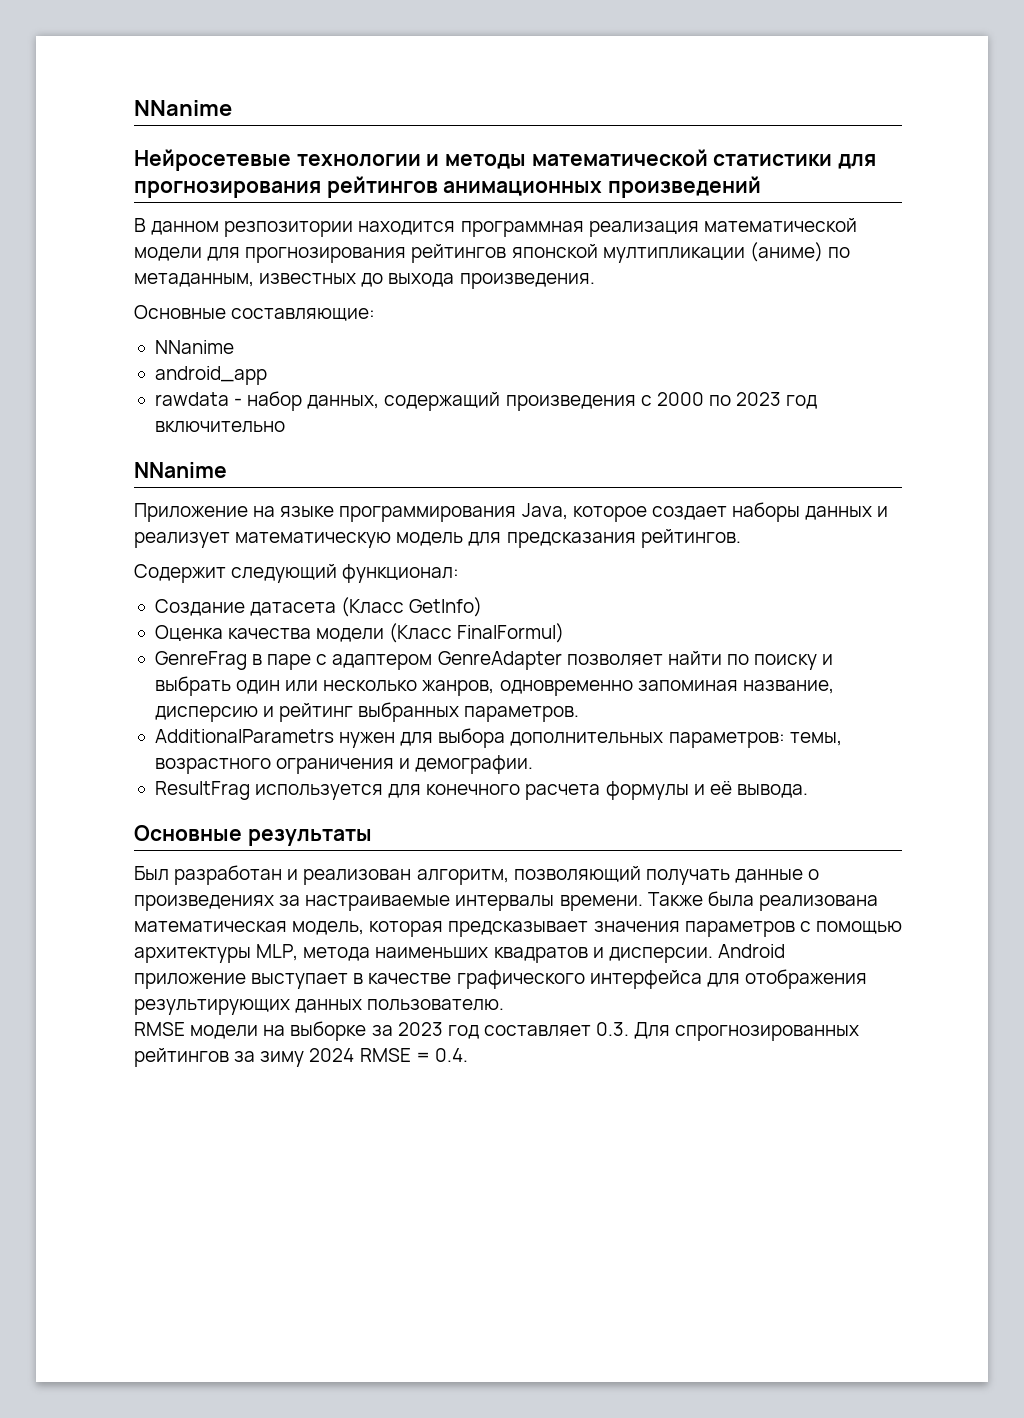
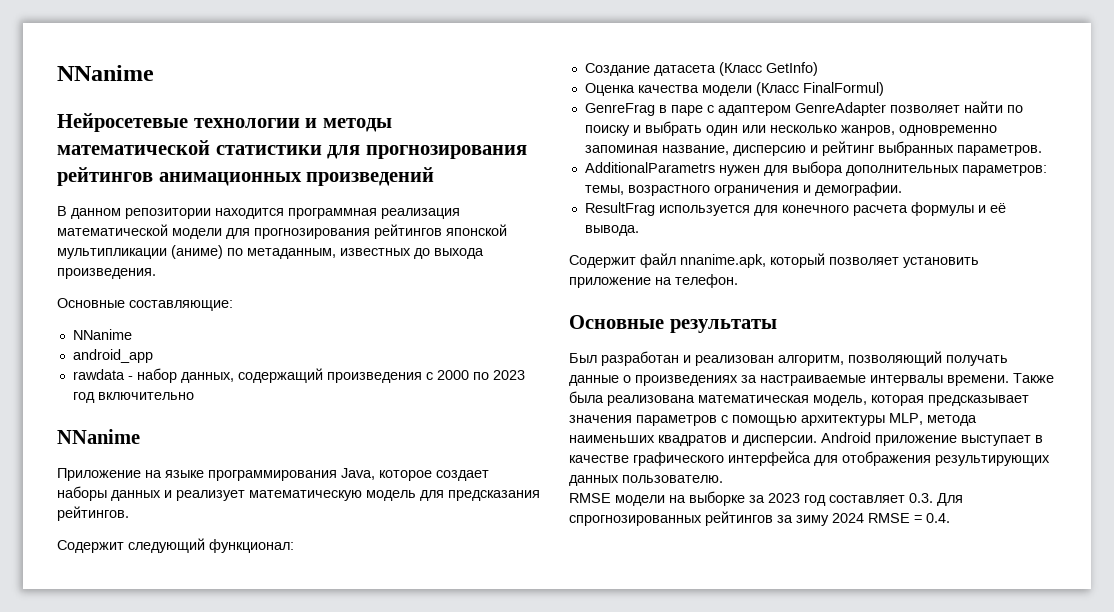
[224,221,354,237] резпозитории -> [125,208,211,219] репозитории
[602,247,745,263] мултипликации -> [57,248,167,259] мультипликации
(808, 791) none -> [569,253,979,268] [569,274,738,288] // Содержит файл nnanime.apk, который позволяет установить приложение на телефон.

